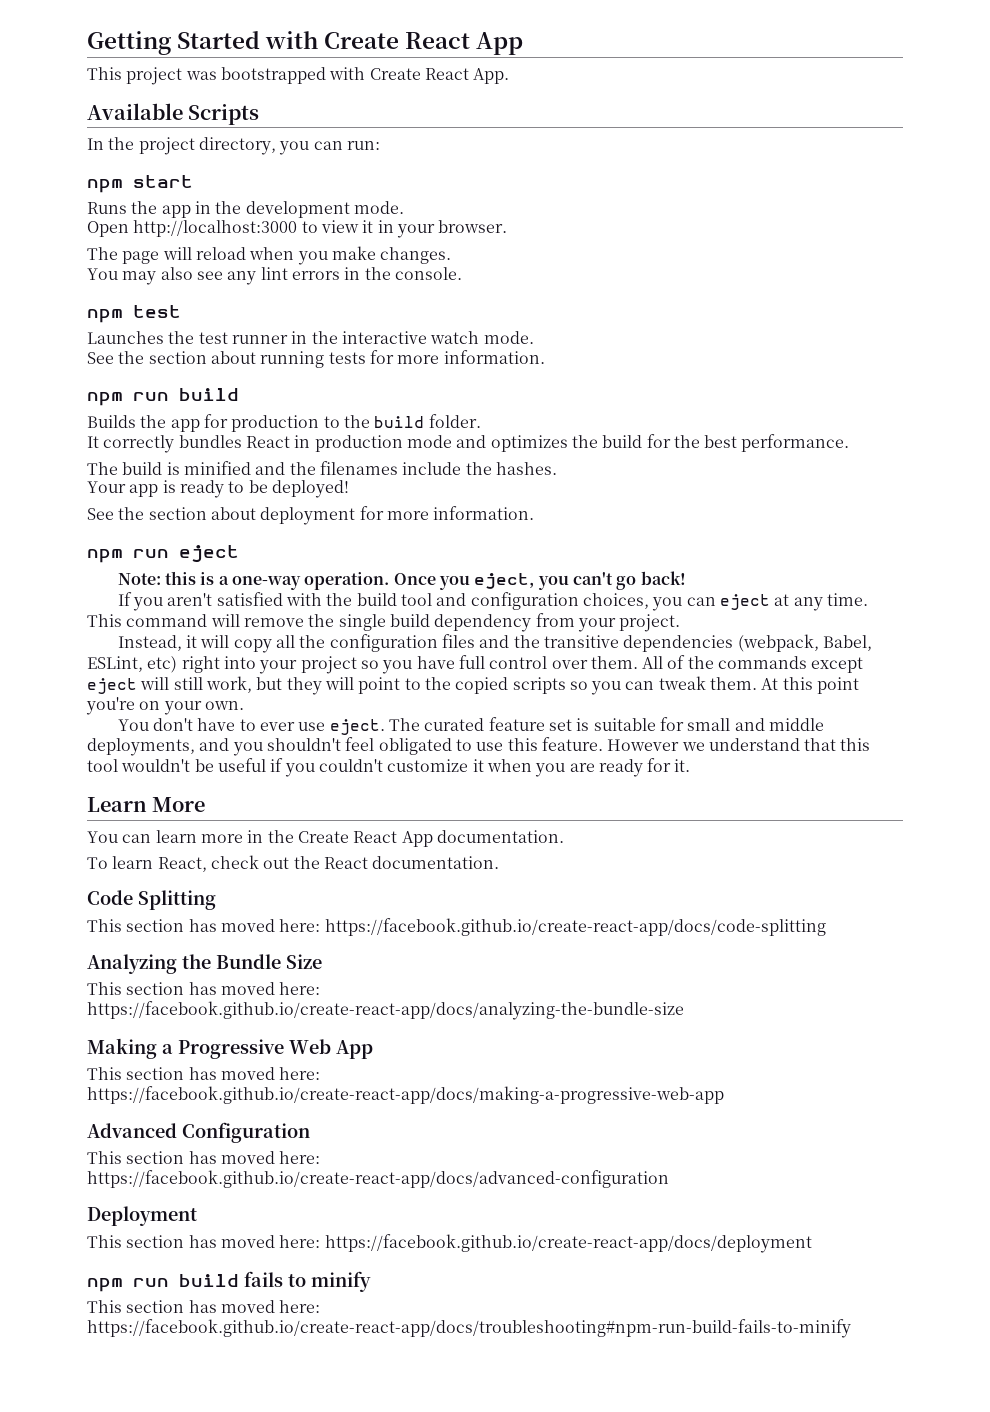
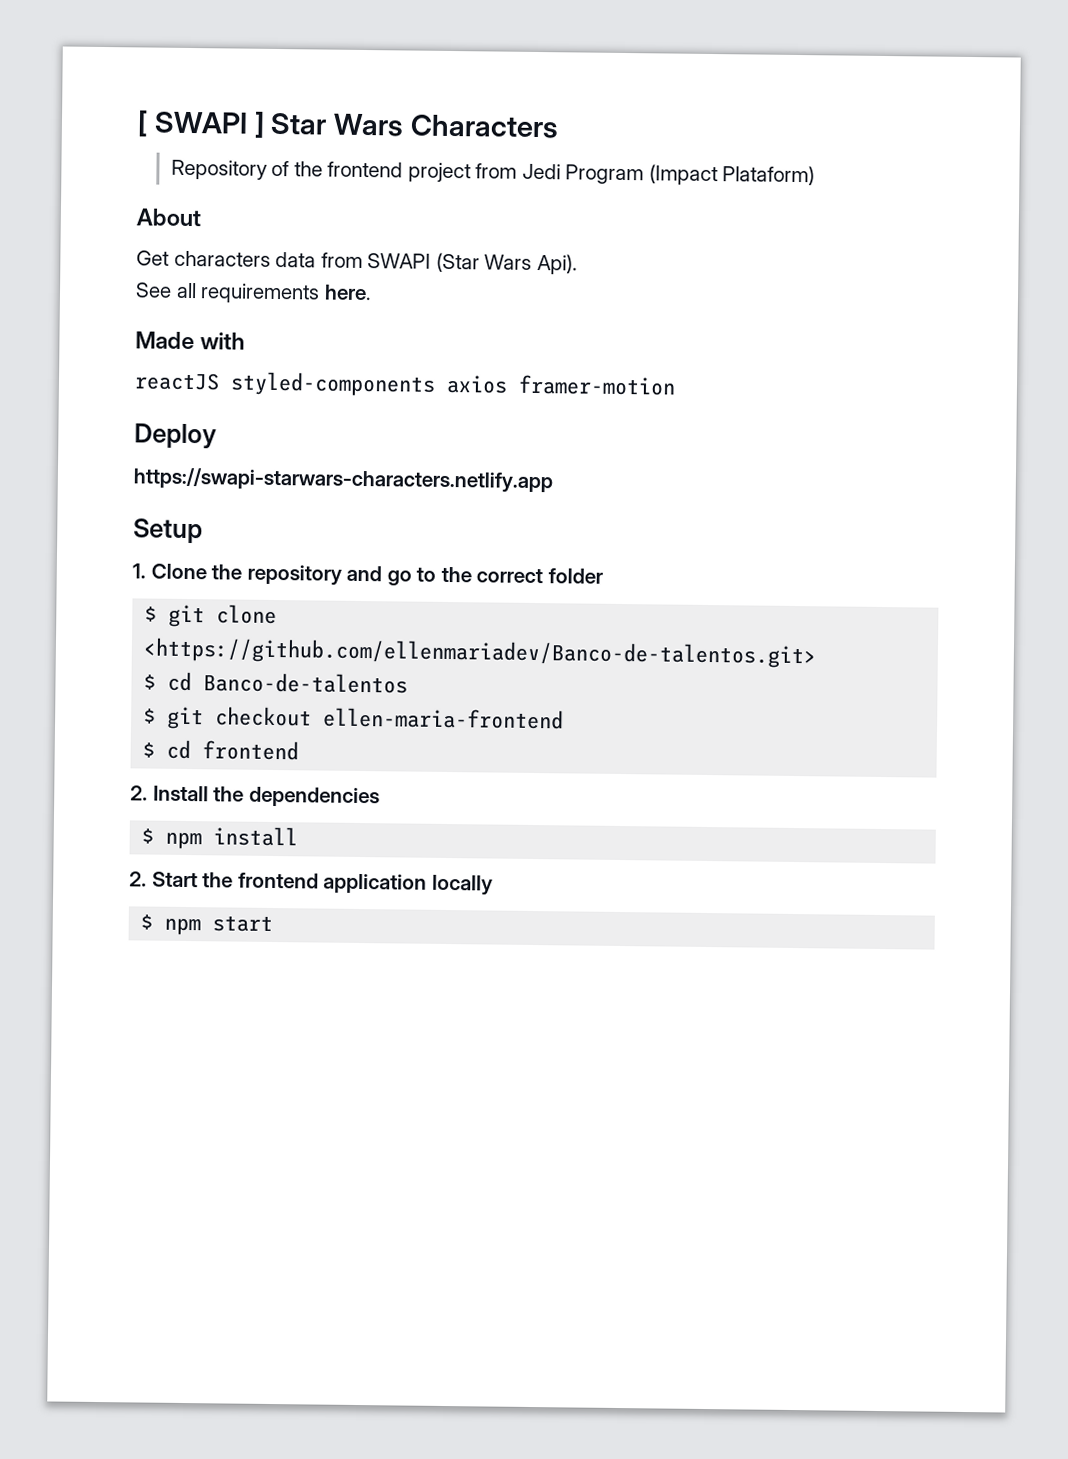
[87,31,524,55] [87,67,510,85] [87,103,260,125] [87,137,380,155] [87,175,193,193] [87,201,404,218] [87,220,508,238] [87,246,452,265] [87,267,462,285] [87,305,181,323] [87,331,534,344] [87,350,545,368] [87,388,239,406] [87,414,481,432] [87,434,850,453] [87,461,557,475] [87,480,349,498] [87,506,535,525] [87,545,239,563] [117,571,686,590] [117,592,868,611] [87,613,681,632] [117,634,872,653] [87,655,864,674] [87,676,860,695] [86,697,244,715] [117,717,824,735] [87,737,871,756] [87,758,691,777] [87,797,206,812] [87,830,564,847] [87,855,500,872] [87,890,216,910] [87,918,826,936] [87,954,322,974] [87,982,321,995] [87,1001,684,1020] [87,1038,373,1059] [87,1067,321,1080] [87,1086,724,1104] [87,1122,310,1143] [87,1151,321,1164] [87,1170,669,1188] [87,1206,197,1226] [87,1234,812,1253] [87,1271,371,1292] [87,1300,321,1313] [87,1319,851,1338] Getting Started with Create React App // This project was bootstrapped with Create React App. // Available Scripts // In the project directory, you can run: // npm start // Runs the app in the development mode. // Open http://localhost:3000 to view it in your browser. // The page will reload when you make changes. // You may also see any lint errors in the console. // npm test // Launches the test runner in the interactive watch mode. // See the section about running tests for more information. // npm run build // Builds the app for production to the build folder. // It correctly bundles React in production mode and optimizes the build for the best performance. // The build is minified and the filenames include the hashes. // Your app is ready to be deployed! // See the section about deployment for more information. // npm run eject // Note: this is a one-way operation. Once you eject, you can't go back! // If you aren't satisfied with the build tool and configuration choices, you can eject at any time. This command will remove the single build dependency from your project. // Instead, it will copy all the configuration files and the transitive dependencies (webpack, Babel, ESLint, etc) right into your project so you have full control over them. All of the commands except eject will still work, but they will point to the copied scripts so you can tweak them. At this point you're on your own. // You don't have to ever use eject. The curated feature set is suitable for small and middle deployments, and you shouldn't feel obligated to use this feature. However we understand that this tool wouldn't be useful if you couldn't customize it when you are ready for it. // Learn More // You can learn more in the Create React App documentation. // To learn React, check out the React documentation. // Code Splitting // This section has moved here: https://facebook.github.io/create-react-app/docs/code-splitting // Analyzing the Bundle Size // This section has moved here: https://facebook.github.io/create-react-app/docs/analyzing-the-bundle-size // Making a Progressive Web App // This section has moved here: https://facebook.github.io/create-react-app/docs/making-a-progressive-web-app // Advanced Configuration // This section has moved here: https://facebook.github.io/create-react-app/docs/advanced-configuration // Deployment // This section has moved here: https://facebook.github.io/create-react-app/docs/deployment // npm run build fails to minify // This section has moved here: https://facebook.github.io/create-react-app/docs/troubleshooting#npm-run-build-fails-to-minify -> [137,110,560,139] [170,159,816,186] [136,208,201,227] [136,250,578,275] [135,282,372,304] [135,331,246,350] [134,371,676,397] [134,423,217,449] [133,467,553,494] [133,518,203,544] [132,563,603,586] [144,604,278,628] [143,637,817,669] [143,671,409,694] [143,706,565,730] [142,739,300,761] [130,785,380,808] [141,826,299,850] [129,871,493,896] [140,913,274,936] [ SWAPI ] Star Wars Characters // Repository of the frontend project from Jedi Program (Impact Plataform) // About // Get characters data from SWAPI (Star Wars Api). // See all requirements here. // Made with // reactJS styled-components axios framer-motion // Deploy // https://swapi-starwars-characters.netlify.app // Setup // 1. Clone the repository and go to the correct folder // $ git clone <https://github.com/ellenmariadev/Banco-de-talentos.git> // $ cd Banco-de-talentos // $ git checkout ellen-maria-frontend // $ cd frontend // 2. Install the dependencies // $ npm install // 2. Start the frontend application locally // $ npm start

